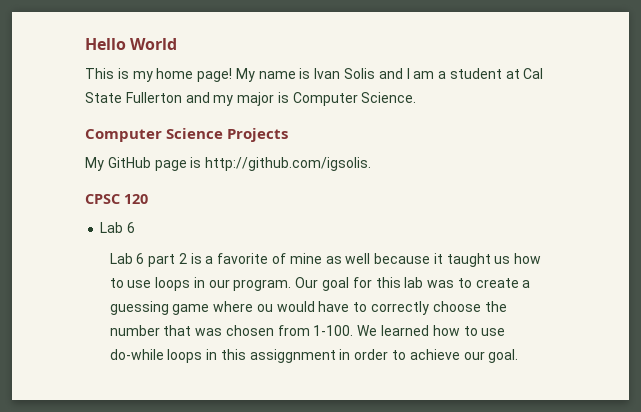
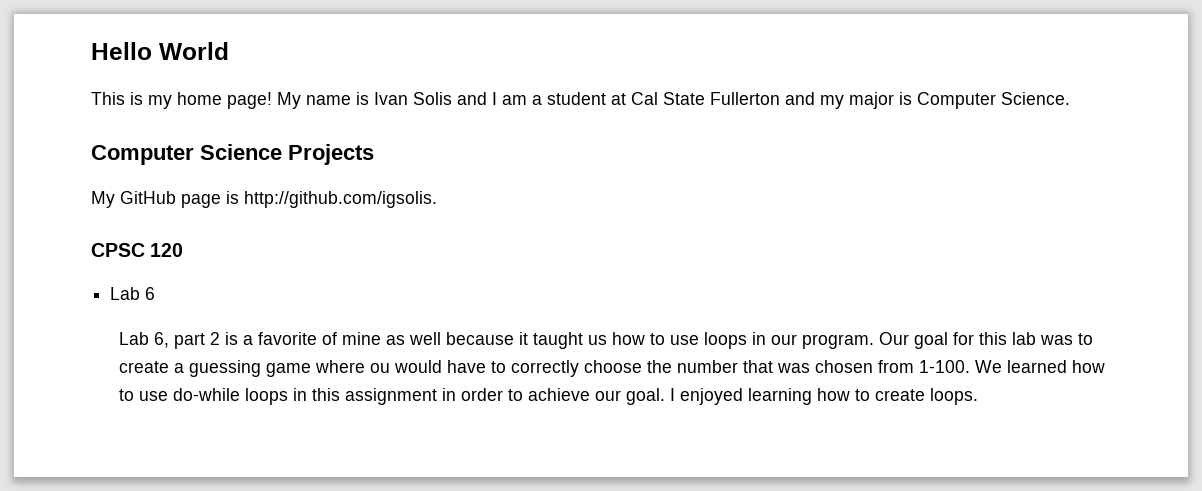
[136,253,145,264] 6 -> [154,332,170,348] 6,
[249,349,336,363] assiggnment -> [345,388,438,405] assignment
(519, 356) none -> [670,388,979,405] I enjoyed learning how to create loops.

